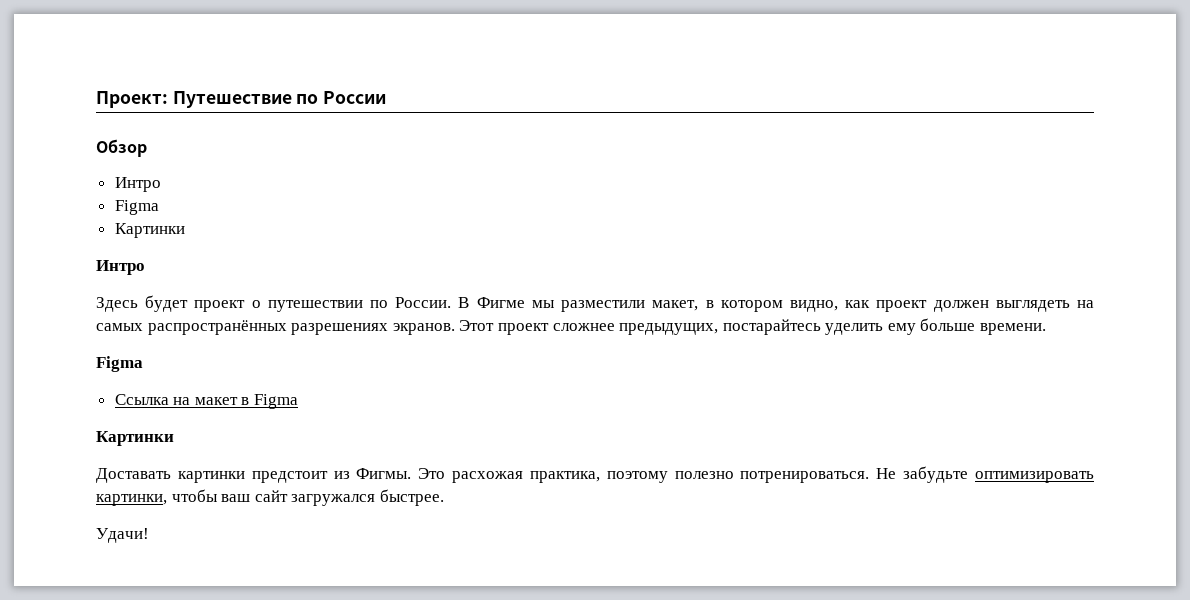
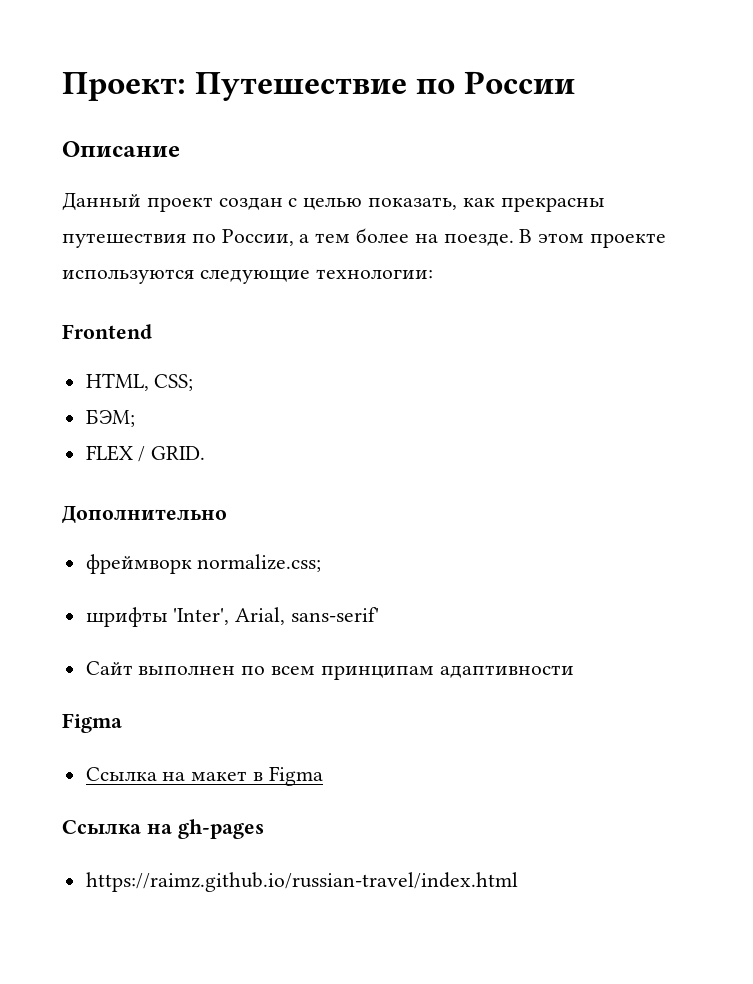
[96,139,147,157] [114,177,161,192] [114,200,159,215] [114,223,185,238] [96,260,145,275] [96,295,1094,312] [96,318,1047,335] Обзор // Интро // Figma // Картинки // Интро // Здесь будет проект о путешествии по России. В Фигме мы разместили макет, в котором видно, как проект должен выглядеть на самых распространённых разрешениях экранов. Этот проект сложнее предыдущих, постарайтесь уделить ему больше времени. -> [62,141,180,157] [62,192,605,212] [62,228,667,248] [62,269,433,284] [62,324,152,339] [85,373,194,391] [85,409,135,427] [85,445,206,462] [62,506,227,524] [85,554,322,574] [85,607,380,627] [85,661,574,680] Описание // Данный проект создан с целью показать, как прекрасны путешествия по России, а тем более на поезде. В этом проекте используются следующие технологии: // Frontend // HTML, CSS; // БЭМ; // FLEX / GRID. // Дополнительно // фреймворк normalize.css; // шрифты 'Inter', Arial, sans-serif' // Сайт выполнен по всем принципам адаптивности
[96,431,174,446] [96,466,1094,483] [96,489,444,506] [96,528,149,543] Картинки // Доставать картинки предстоит из Фигмы. Это расхожая практика, поэтому полезно потренироваться. Не забудьте оптимизировать картинки, чтобы ваш сайт загружался быстрее. // Удачи! -> [62,819,264,839] [85,872,518,892] Ссылка на gh-pages // https://raimz.github.io/russian-travel/index.html

